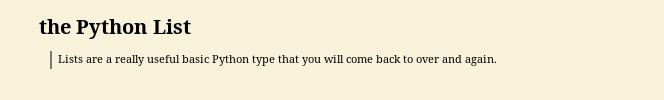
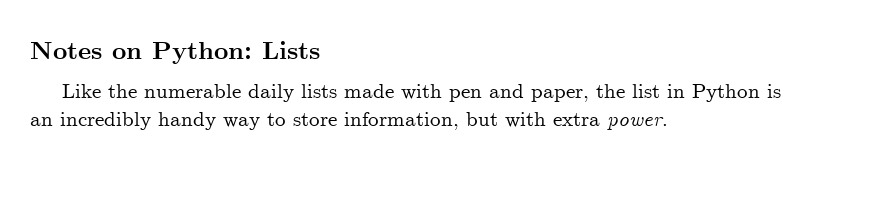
[39,19,191,39] [57,55,497,66] the Python List // Lists are a really useful basic Python type that you will come back to over and again. -> [30,41,320,64] [61,84,781,102] [30,112,668,130] Notes on Python: Lists // Like the numerable daily lists made with pen and paper, the list in Python is an incredibly handy way to store information, but with extra power.

